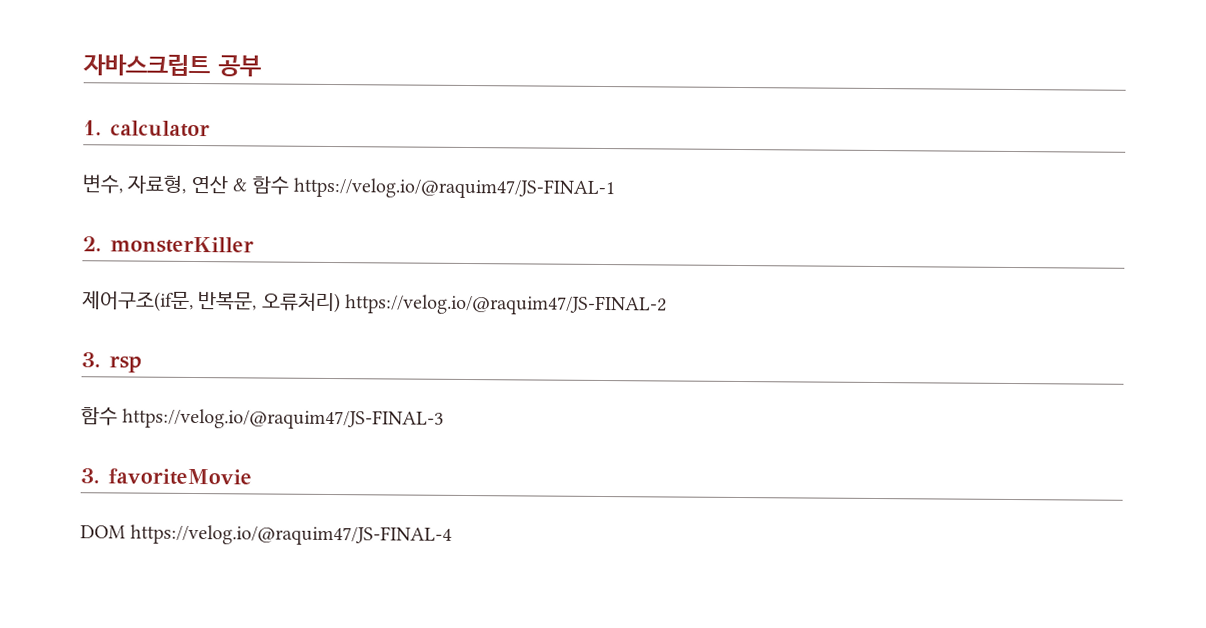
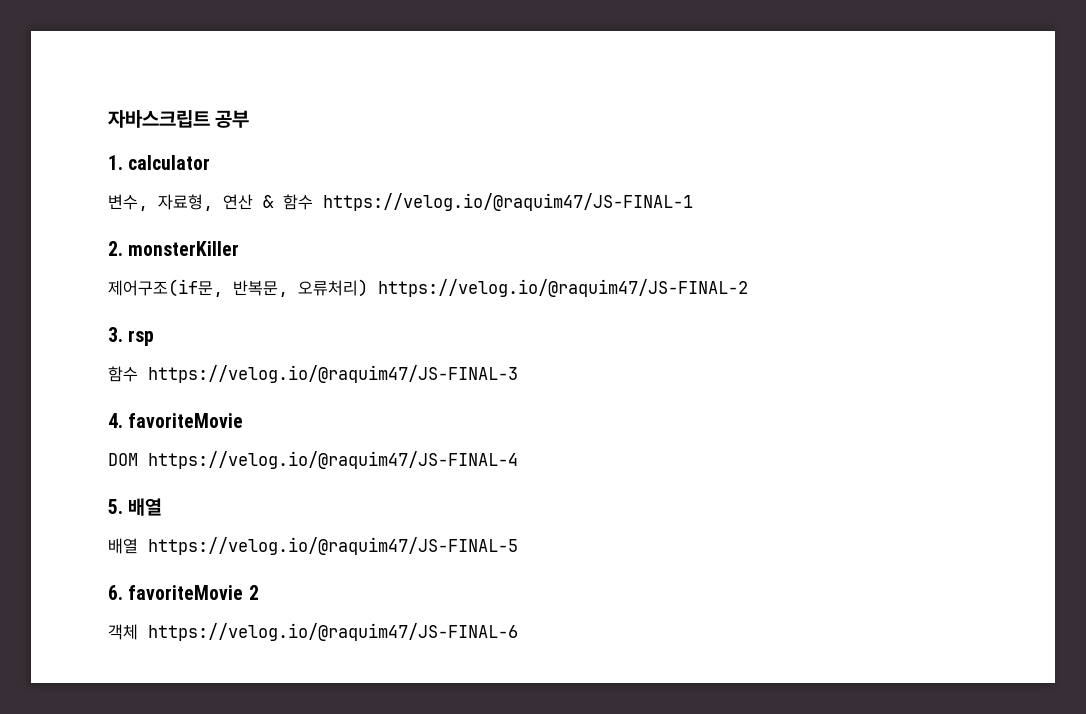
[80,468,100,484] 3. -> [108,413,123,428] 4.
(453, 535) none -> [108,498,163,516] [108,537,518,555] [108,585,259,600] [108,623,518,641] // 5. 배열 // 배열 https://velog.io/@raquim47/JS-FINAL-5 // 6. favoriteMovie 2 // 객체 https://velog.io/@raquim47/JS-FINAL-6

